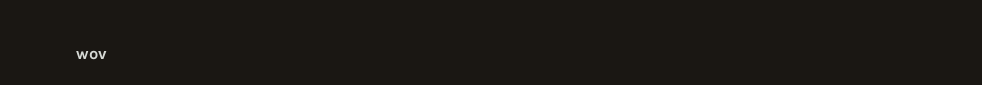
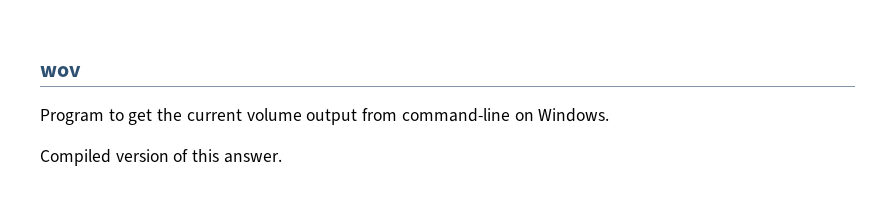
(107, 55) none -> [40,108,610,125] [40,149,282,166] // Program to get the current volume output from command-line on Windows. // Compiled version of this answer.

